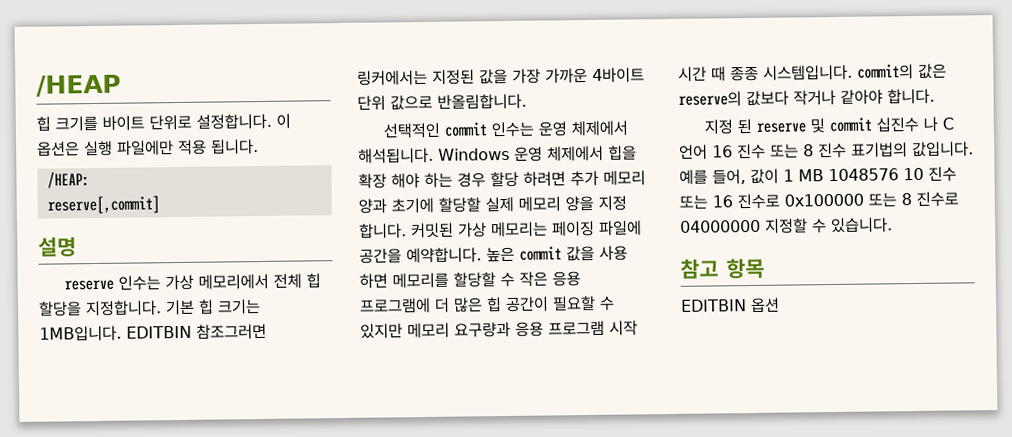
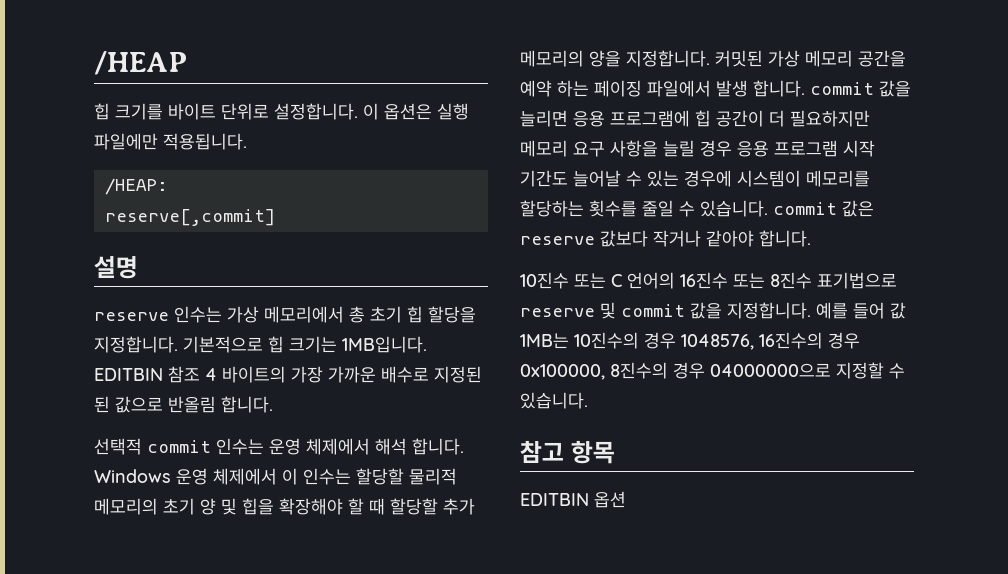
[178,139,259,155] 적용 됩니다. -> [163,133,247,150] 적용됩니다.
[273,273,303,289] 전체 -> [349,306,402,323] 총 초기
[165,299,195,316] 기본 -> [183,336,263,353] 기본적으로
[196,323,267,340] [357,67,645,86] [357,93,527,111] [383,122,442,139] 참조그러면 링커에서는 지정된 값을 가장 가까운 4바이트 단위 값으로 반올림합니다. // 선택적인 -> [168,366,482,383] [94,396,273,413] [94,438,142,455] 참조 4 바이트의 가장 가까운 배수로 지정된 된 값으로 반올림 합니다. // 선택적
[358,147,434,164] 해석됩니다. -> [375,438,464,455] 해석 합니다.
[608,145,637,161] [358,170,646,189] [358,195,627,214] [359,220,642,239] [359,245,628,264] [359,271,581,289] [359,295,615,314] [360,320,638,339] [678,63,947,82] [678,88,935,107] [704,116,955,135] [679,141,974,160] [679,166,957,185] [679,191,959,210] [680,219,761,233] 힙을 확장 해야 하는 경우 할당 하려면 추가 메모리 양과 초기에 할당할 실제 메모리 양을 지정 합니다. 커밋된 가상 메모리는 페이징 파일에 공간을 예약합니다. 높은 commit 값을 사용 하면 메모리를 할당할 수 작은 응용 프로그램에 더 많은 힙 공간이 필요할 수 있지만 메모리 요구량과 응용 프로그램 시작 시간 때 종종 시스템입니다. commit의 값은 reserve의 값보다 작거나 같아야 합니다. // 지정 된 reserve 및 commit 십진수 나 C 언어 16 진수 또는 8 진수 표기법의 값입니다. 예를 들어, 값이 1 MB 1048576 10 진수 또는 16 진수로 0x100000 또는 8 진수로 04000000 -> [282,468,457,485] [94,498,475,515] [520,50,906,67] [520,80,911,97] [520,110,870,127] [520,140,875,157] [520,170,870,187] [520,200,874,217] [520,230,811,247] [520,272,897,289] [520,302,906,319] [520,332,860,350] [520,362,831,380] 이 인수는 할당할 물리적 메모리의 초기 양 및 힙을 확장해야 할 때 할당할 추가 메모리의 양을 지정합니다. 커밋된 가상 메모리 공간을 예약 하는 페이징 파일에서 발생 합니다. commit 값을 늘리면 응용 프로그램에 힙 공간이 더 필요하지만 메모리 요구 사항을 늘릴 경우 응용 프로그램 시작 기간도 늘어날 수 있는 경우에 시스템이 메모리를 할당하는 횟수를 줄일 수 있습니다. commit 값은 reserve 값보다 작거나 같아야 합니다. // 10진수 또는 C 언어의 16진수 또는 8진수 표기법으로 reserve 및 commit 값을 지정합니다. 예를 들어 값 1MB는 10진수의 경우 1048576, 16진수의 경우 0x100000, 8진수의 경우 04000000으로

